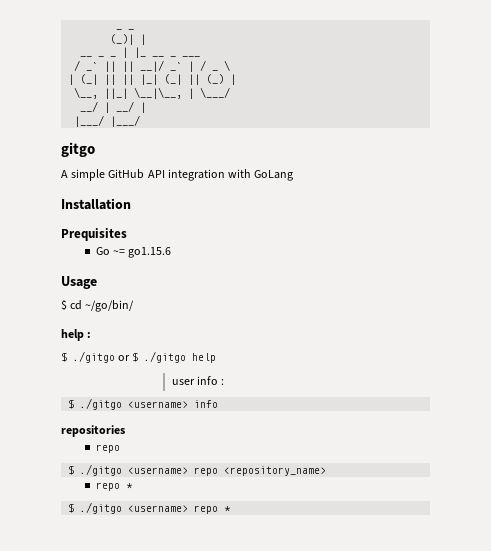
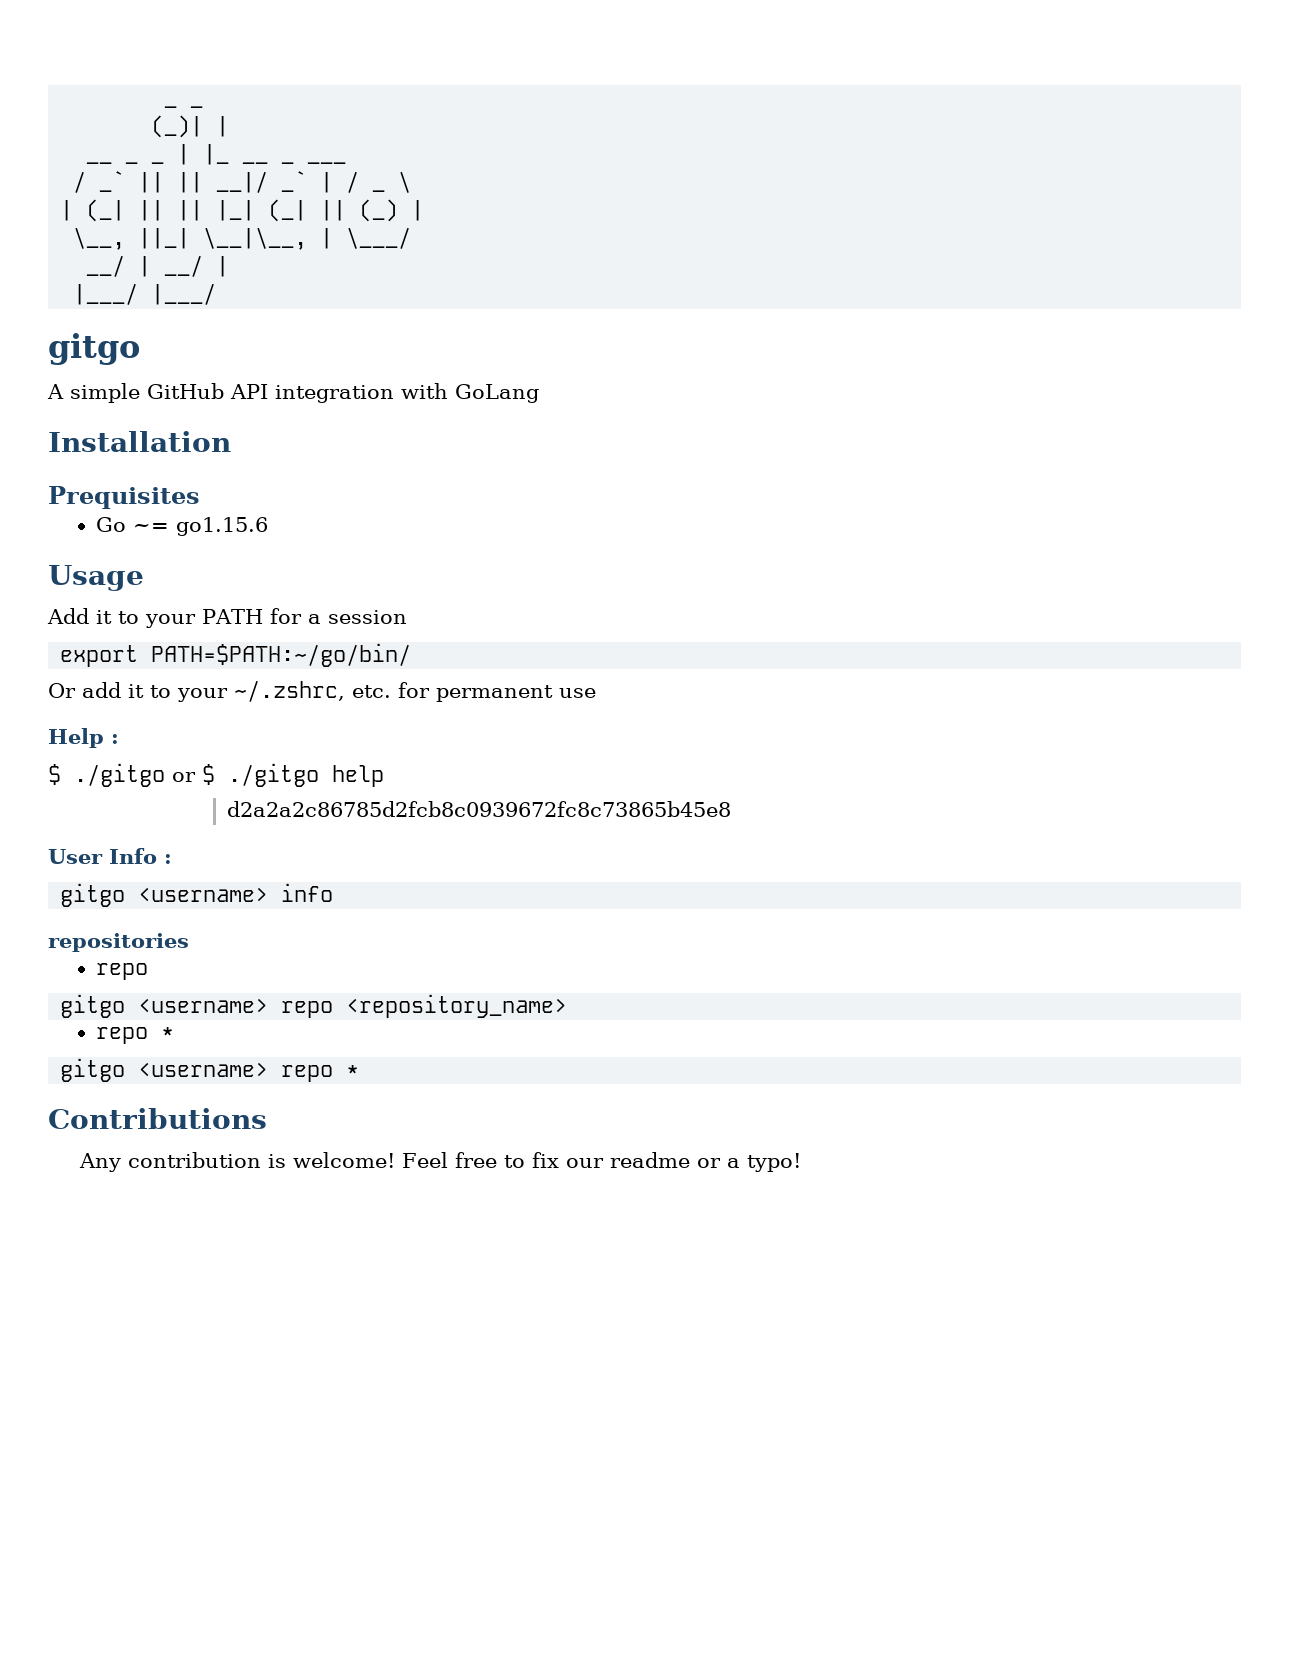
[61,300,135,312] [61,329,84,341] $ cd ~/go/bin/ // help -> [47,608,407,628] [60,643,412,667] [48,680,596,702] [48,728,104,748] Add it to your PATH for a session // export PATH=$PATH:~/go/bin/ // Or add it to your ~/.zshrc, etc. for permanent use // Help
[171,376,225,385] [68,398,123,410] user info : // $ ./gitgo -> [226,801,731,817] [48,848,172,864] [60,883,126,907] d2a2a2c86785d2fcb8c0939672fc8c73865b45e8 // User Info : // gitgo
[68,464,123,476] $ ./gitgo -> [60,994,126,1018] gitgo
[68,502,123,514] $ ./gitgo -> [60,1058,126,1082] gitgo
(232, 509) none -> [48,1108,267,1129] [79,1152,801,1172] // Contributions // Any contribution is welcome! Feel free to fix our readme or a typo!

